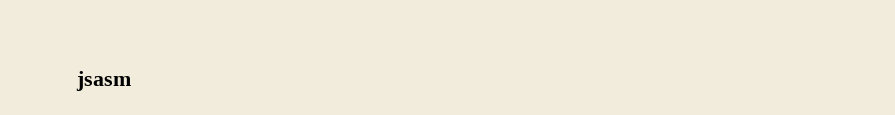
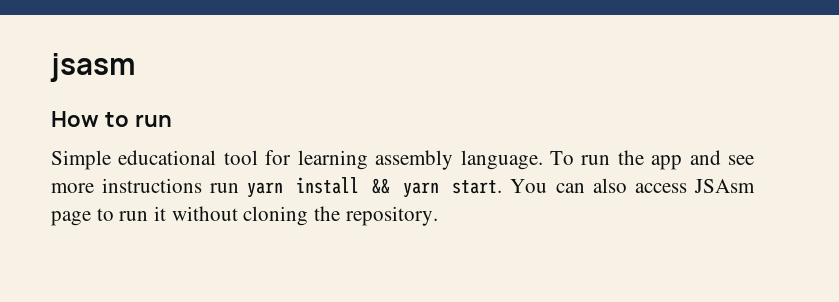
(131, 81) none -> [51,111,172,127] [51,150,754,170] [51,177,755,198] [51,206,438,226] // How to run // Simple educational tool for learning assembly language. To run the app and see more instructions run yarn install && yarn start. You can also access JSAsm page to run it without cloning the repository.

